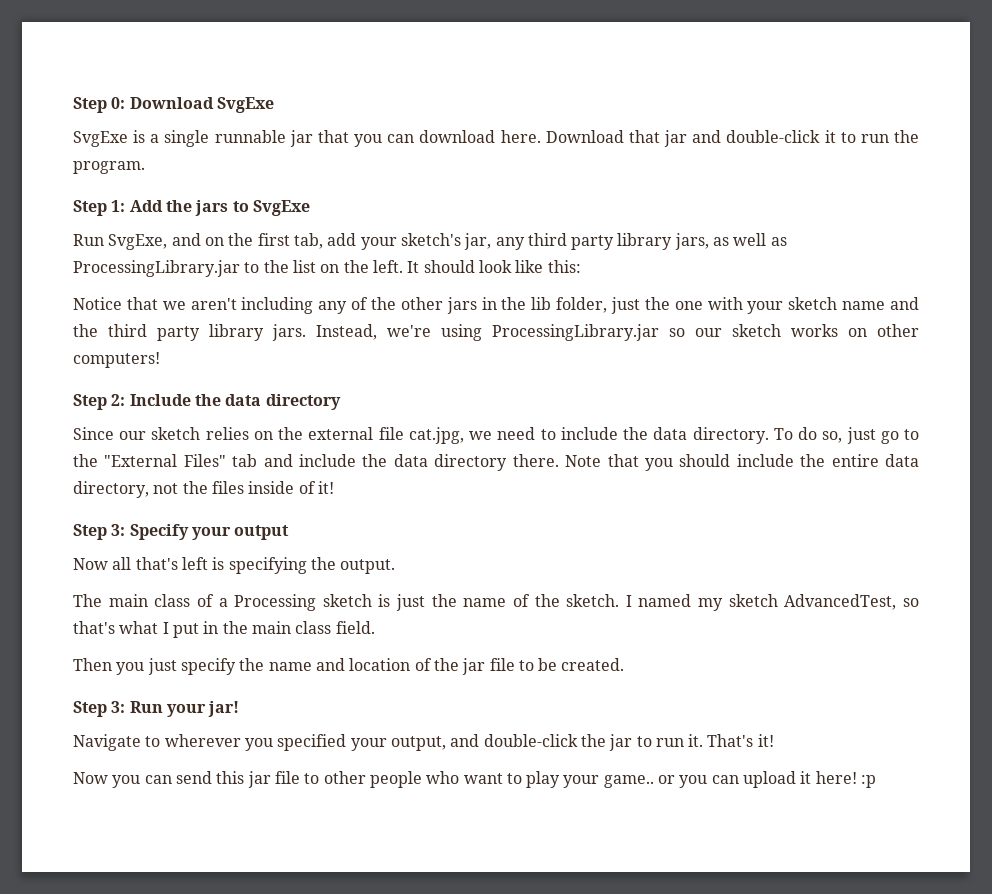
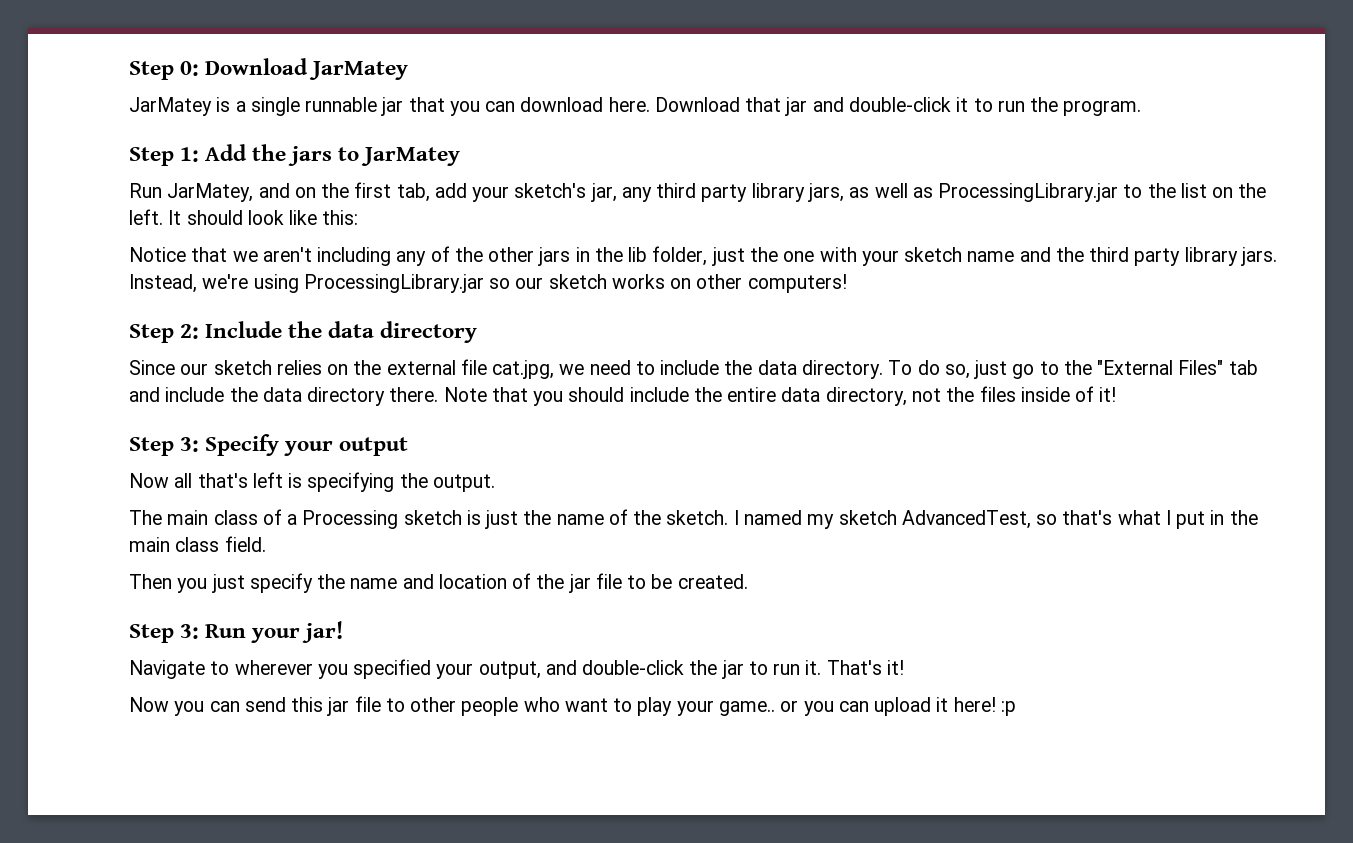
[216,97,274,113] [73,131,128,147] SvgExe // SvgExe -> [309,61,409,80] [129,97,212,116] JarMatey // JarMatey
[252,200,310,216] [73,234,168,250] SvgExe // Run SvgExe, -> [361,147,461,166] [129,183,254,202] JarMatey // Run JarMatey,

